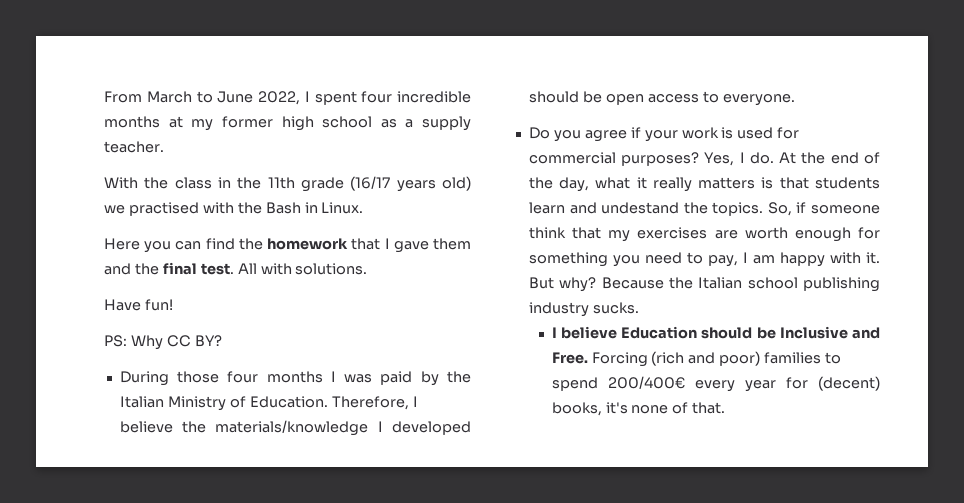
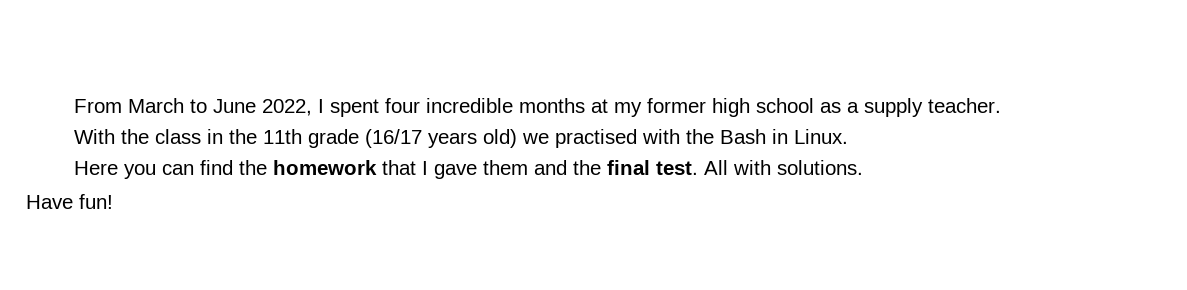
[104,335,222,350] [119,371,472,386] [119,396,418,411] [119,420,471,436] [528,91,795,106] [528,127,800,142] [528,152,881,166] [528,177,880,192] [528,202,880,216] [528,227,880,242] [528,252,880,267] [528,277,880,292] [528,302,639,317] [551,326,880,339] [551,351,842,367] [551,376,880,392] [551,402,726,416] // PS: Why CC BY? // During those four months I was paid by the Italian Ministry of Education. Therefore, I believe the materials/knowledge I developed should be open access to everyone. // Do you agree if your work is used for commercial purposes? Yes, I do. At the end of the day, what it really matters is that students learn and undestand the topics. So, if someone think that my exercises are worth enough for something you need to pay, I am happy with it. But why? Because the Italian school publishing industry sucks. // I believe Education should be Inclusive and Free. Forcing (rich and poor) families to spend 200/400€ every year for (decent) books, it's none of that. -> (113, 201) none

